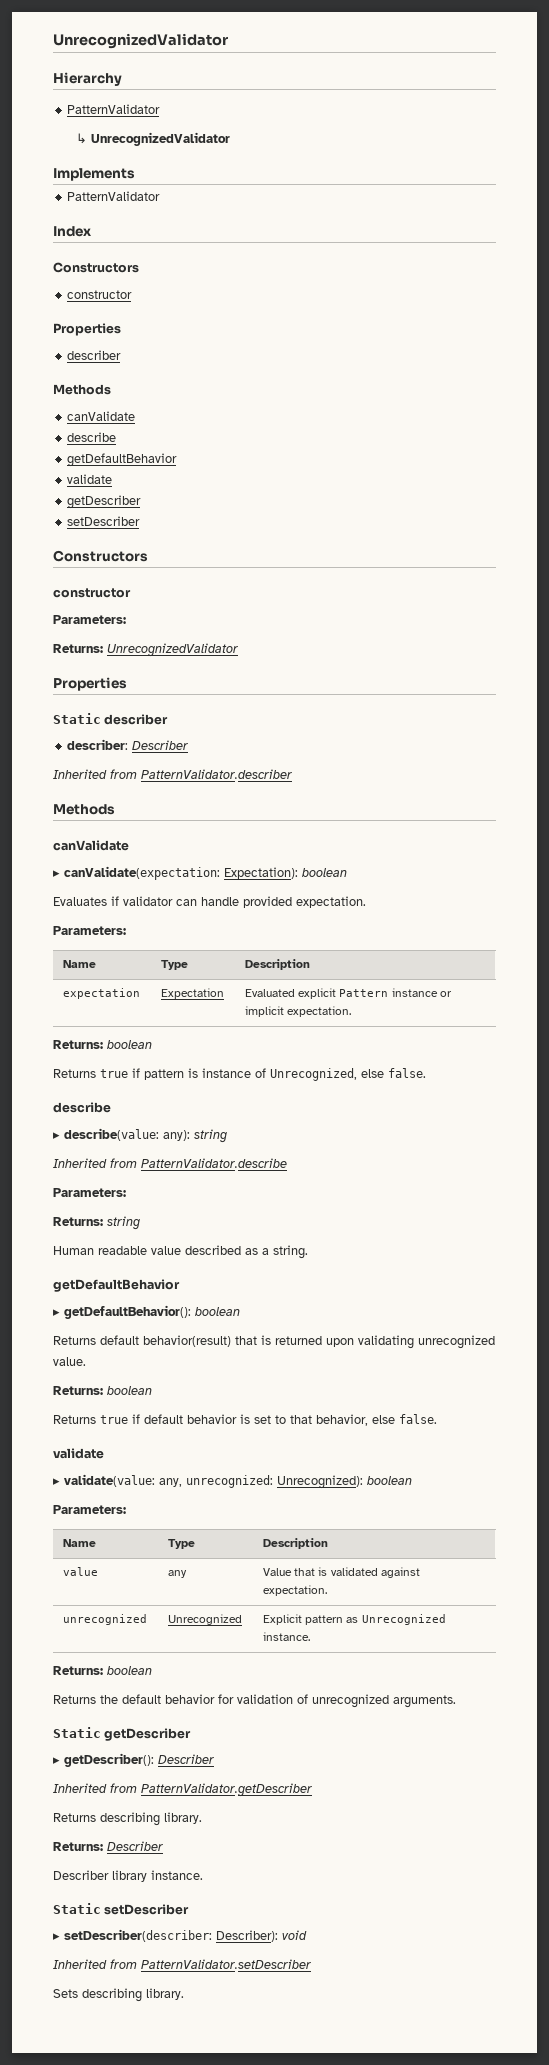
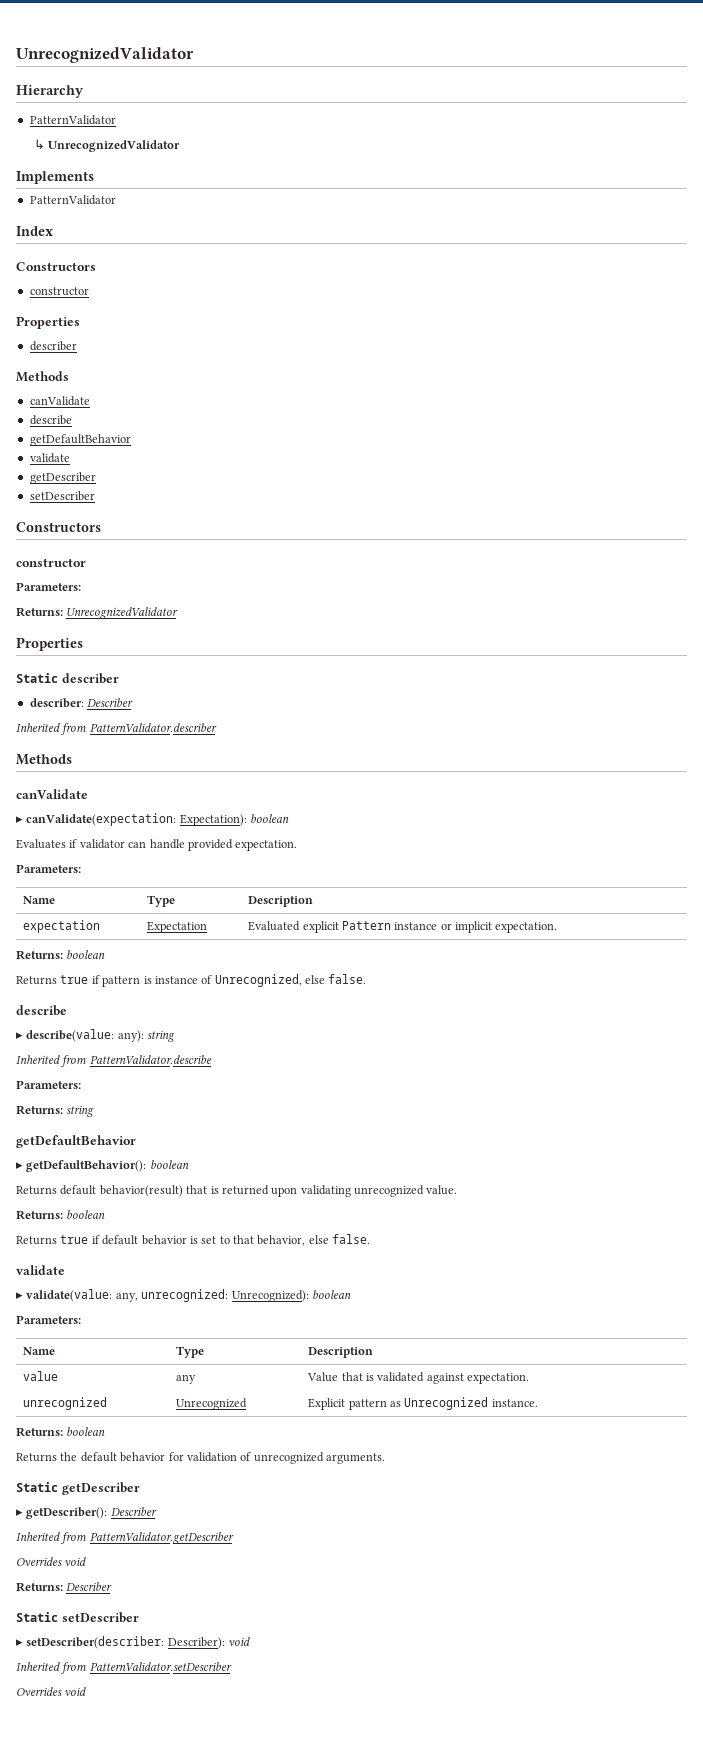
[53,1245,308,1259] // Human readable value described as a string. -> (95, 1111) none
[53,1812,202,1826] Returns describing library. -> [16,1557,87,1566] Overrides void
[53,1870,203,1882] // Describer library instance. -> (113, 1586) none
[53,1988,184,2002] Sets describing library. -> [16,1687,87,1696] Overrides void

